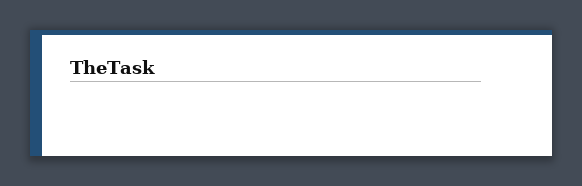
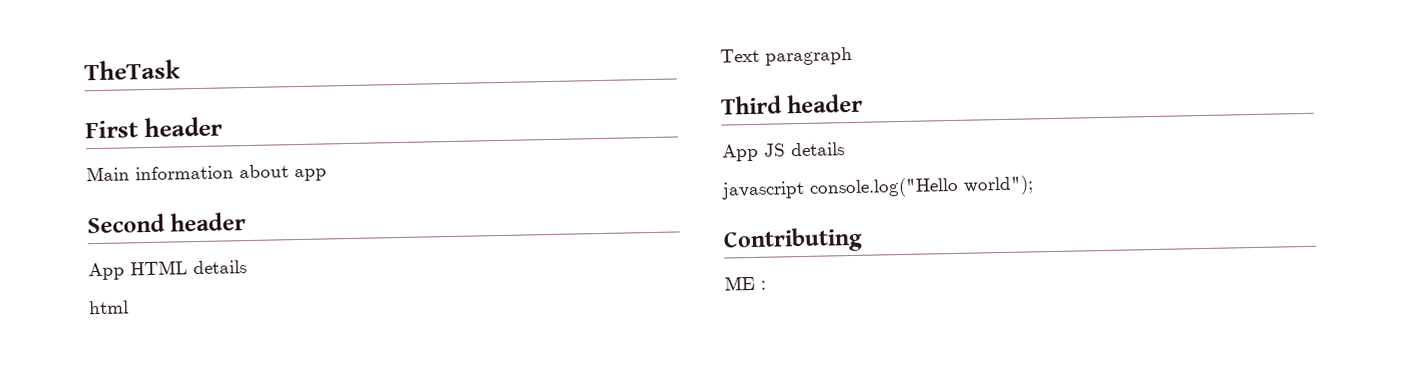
(155, 67) none -> [85,116,223,139] [86,164,327,182] [87,212,247,234] [88,260,247,281] [89,300,129,315] [720,46,853,66] [721,93,864,115] [722,142,845,162] [721,175,1034,200] [723,226,863,254] [724,275,766,291] // First header // Main information about app // Second header // App HTML details // html // Text paragraph // Third header // App JS details // javascript console.log("Hello world"); // Contributing // ME :

